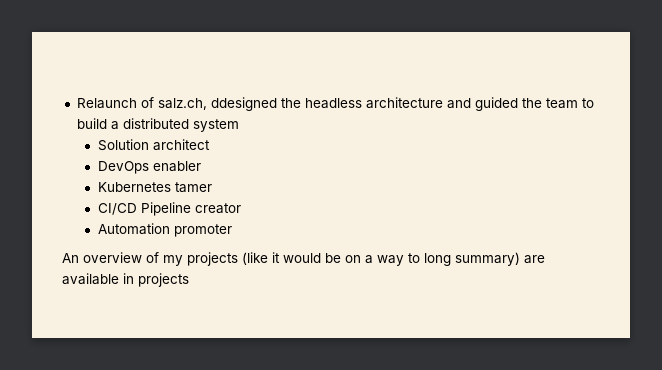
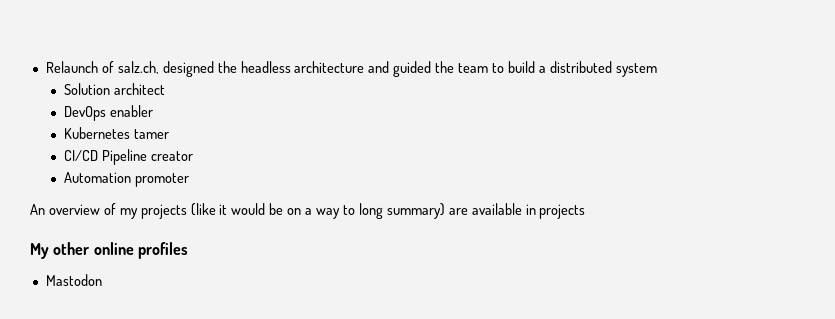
[210,97,277,111] ddesigned -> [162,61,214,77] designed
(189, 280) none -> [30,242,188,259] [45,274,102,286] // My other online profiles // Mastodon

